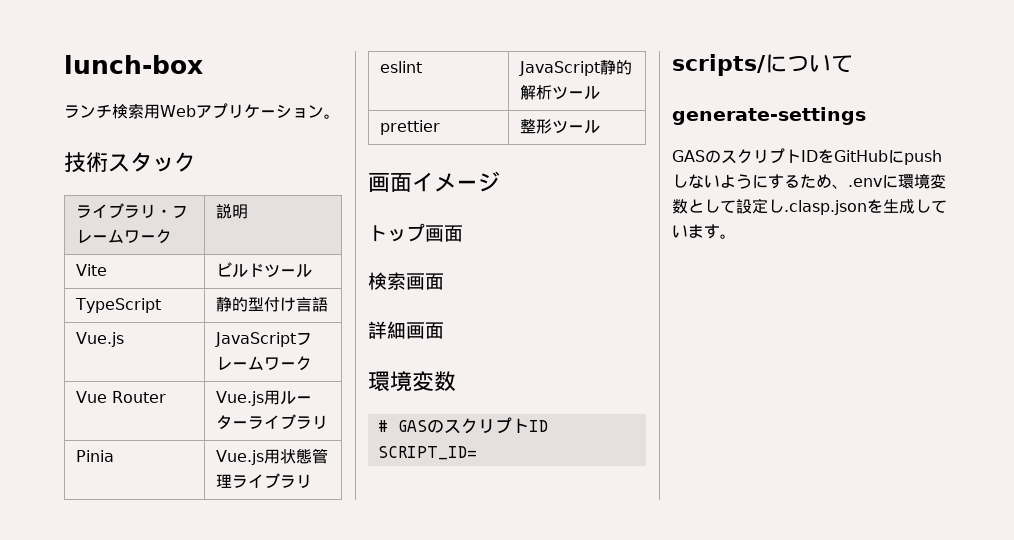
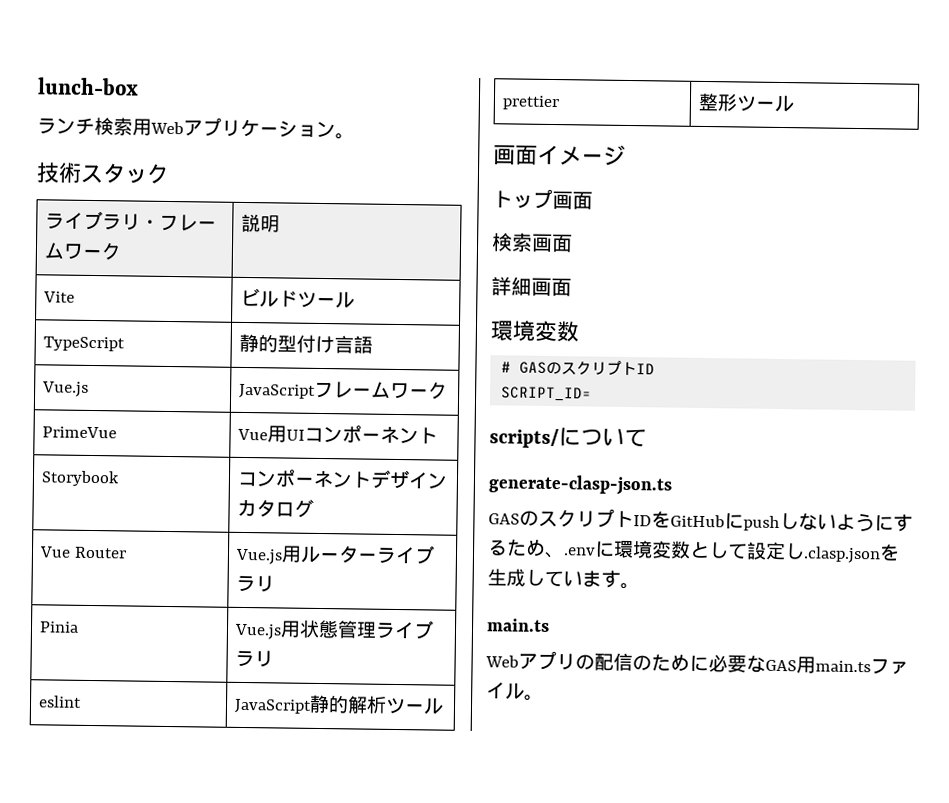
(312, 363) none -> [42,426,118,439] [237,425,439,445] [41,470,121,487] [237,469,449,490] [237,499,315,518] // PrimeVue | Vue用UIコンポーネント // Storybook | コンポーネントデザインカタログ
[672,107,866,125] generate-settings -> [488,474,673,496] generate-clasp-json.ts
(736, 236) none -> [486,618,550,632] [485,650,909,675] [486,682,544,701] // main.ts // Webアプリの配信のために必要なGAS用main.tsファイル。

